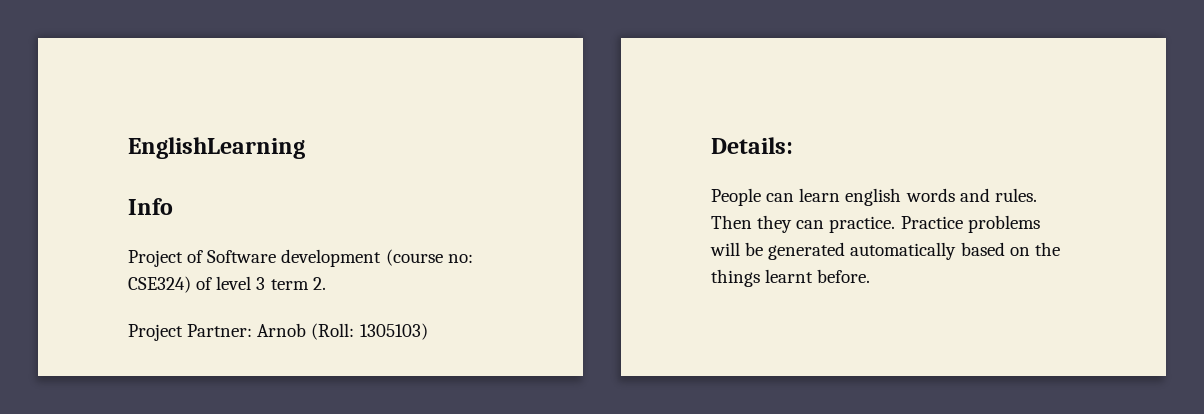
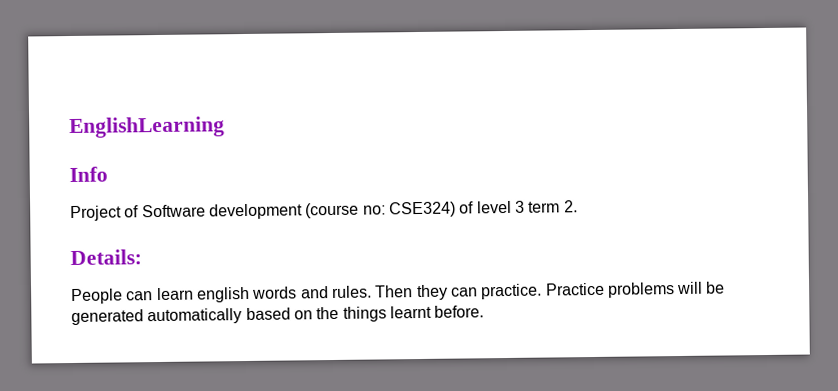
[128,323,428,341] // Project Partner: Arnob (Roll: 1305103) -> (578, 206) none

